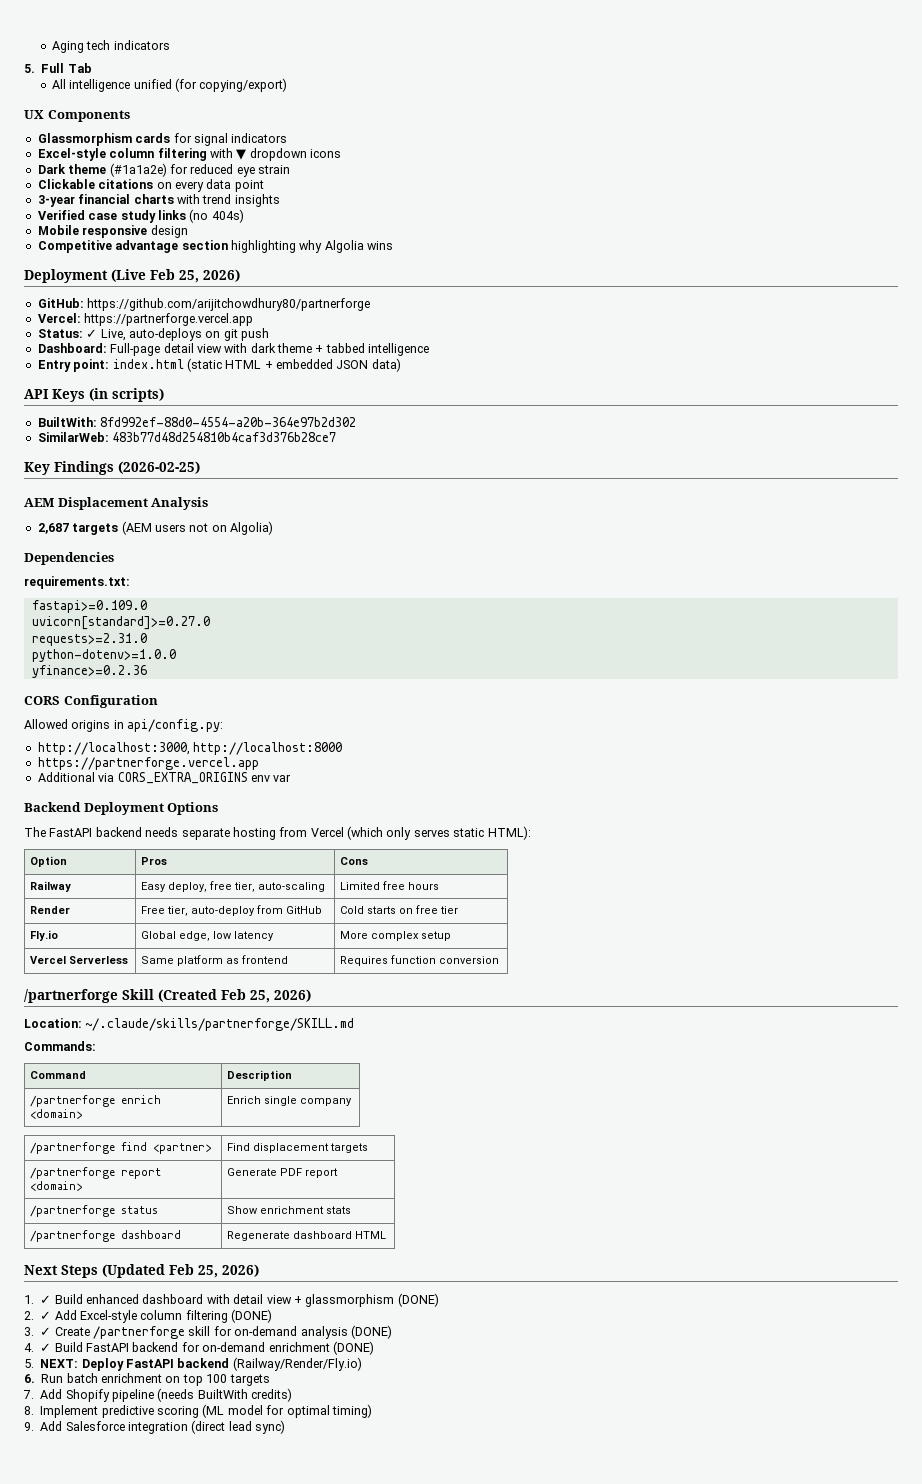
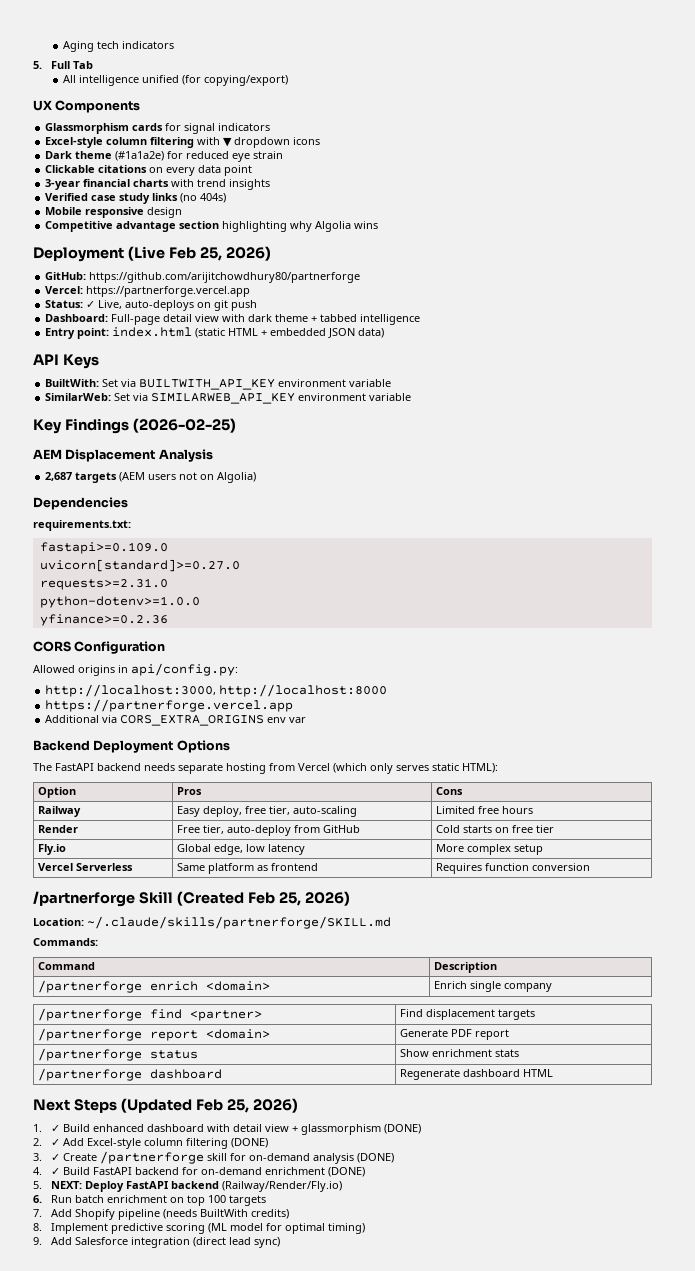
[89,388,164,402] (in scripts) -> (99, 361) none
[100,417,357,427] [37,432,337,442] 8fd992ef-88d0-4554-a20b-364e97b2d302 // SimilarWeb: 483b77d48d254810b4caf3d376b28ce7 -> [102,378,392,390] [45,392,412,404] Set via BUILTWITH_API_KEY environment variable // SimilarWeb: Set via SIMILARWEB_API_KEY environment variable

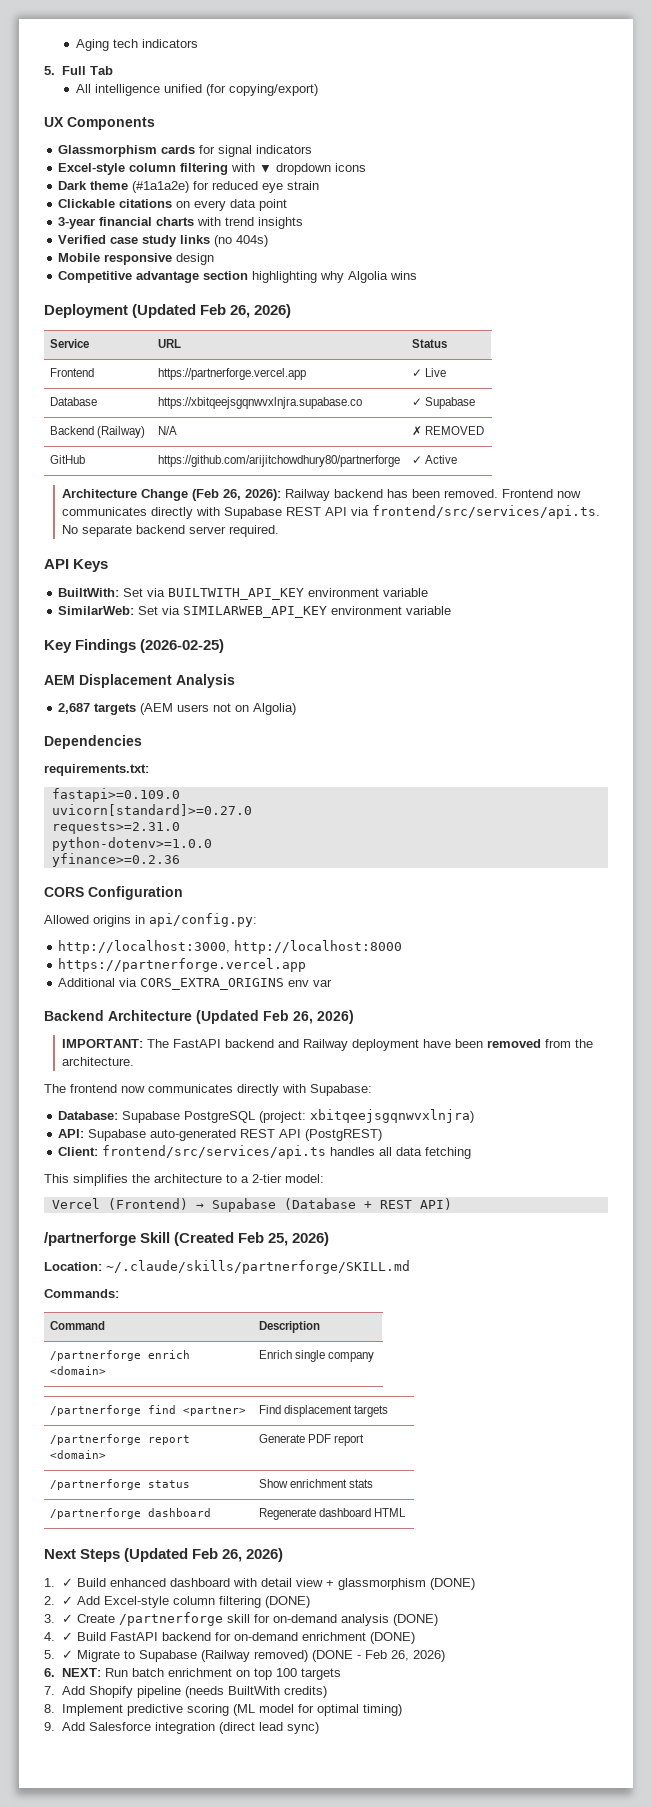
[127,246,271,261] [45,272,361,283] [45,286,251,297] [45,300,258,311] [45,314,421,325] [45,327,385,339] (Live Feb 25, 2026) // GitHub: https://github.com/arijitchowdhury80/partnerforge // Vercel: https://partnerforge.vercel.app // Status: ✓ Live, auto-deploys on git push // Dashboard: Full-page detail view with dark theme + tabbed intelligence // Entry point: index.html (static HTML + embedded JSON data) -> [132,304,292,318] [49,339,89,348] [157,339,181,348] [411,339,447,348] [49,368,94,377] [157,368,306,380] [411,368,446,377] [49,397,97,406] [157,397,362,409] [411,397,475,409] [49,426,145,438] [157,426,177,435] [411,426,484,436] [49,455,85,464] [157,455,400,467] [411,455,457,464] [61,489,581,501] [61,505,600,519] [61,525,279,537] (Updated Feb 26, 2026) // Service | URL | Status // Frontend | https://partnerforge.vercel.app | ✓ Live // Database | https://xbitqeejsgqnwvxlnjra.supabase.co | ✓ Supabase // Backend (Railway) | N/A | ✗ REMOVED // GitHub | https://github.com/arijitchowdhury80/partnerforge | ✓ Active // Architecture Change (Feb 26, 2026): Railway backend has been removed. Frontend now communicates directly with Supabase REST API via frontend/src/services/api.ts. No separate backend server required.
[93,740,230,753] [33,763,498,774] [38,787,77,798] [177,787,203,795] [436,787,464,795] [38,806,82,817] [177,806,358,817] [436,806,534,814] [38,825,79,833] [177,825,361,836] [436,825,555,833] [38,844,67,855] [177,844,306,855] [436,844,544,855] [38,863,134,871] [177,863,319,874] [436,863,591,874] Deployment Options // The FastAPI backend needs separate hosting from Vercel (which only serves static HTML): // Option | Pros | Cons // Railway | Easy deploy, free tier, auto-scaling | Limited free hours // Render | Free tier, auto-deploy from GitHub | Cold starts on free tier // Fly.io | Global edge, low latency | More complex setup // Vercel Serverless | Same platform as frontend | Requires function conversion -> [108,1010,354,1024] [61,1039,593,1051] [61,1057,134,1066] [44,1084,372,1096] [58,1109,475,1123] [58,1129,383,1141] [58,1145,472,1159] [44,1174,324,1186] [51,1198,452,1212] Architecture (Updated Feb 26, 2026) // IMPORTANT: The FastAPI backend and Railway deployment have been removed from the architecture. // The frontend now communicates directly with Supabase: // Database: Supabase PostgreSQL (project: xbitqeejsgqnwvxlnjra) // API: Supabase auto-generated REST API (PostgREST) // Client: frontend/src/services/api.ts handles all data fetching // This simplifies the architecture to a 2-tier model: // Vercel (Frontend) → Supabase (Database + REST API)
[226,1099,249,1113] 25, -> [222,1549,243,1562] 26,
[51,1181,343,1192] NEXT: Deploy FastAPI backend (Railway/Render/Fly.io) -> [61,1650,445,1662] ✓ Migrate to Supabase (Railway removed) (DONE - Feb 26, 2026)
(42, 1199) none -> [61,1668,101,1677] NEXT:

